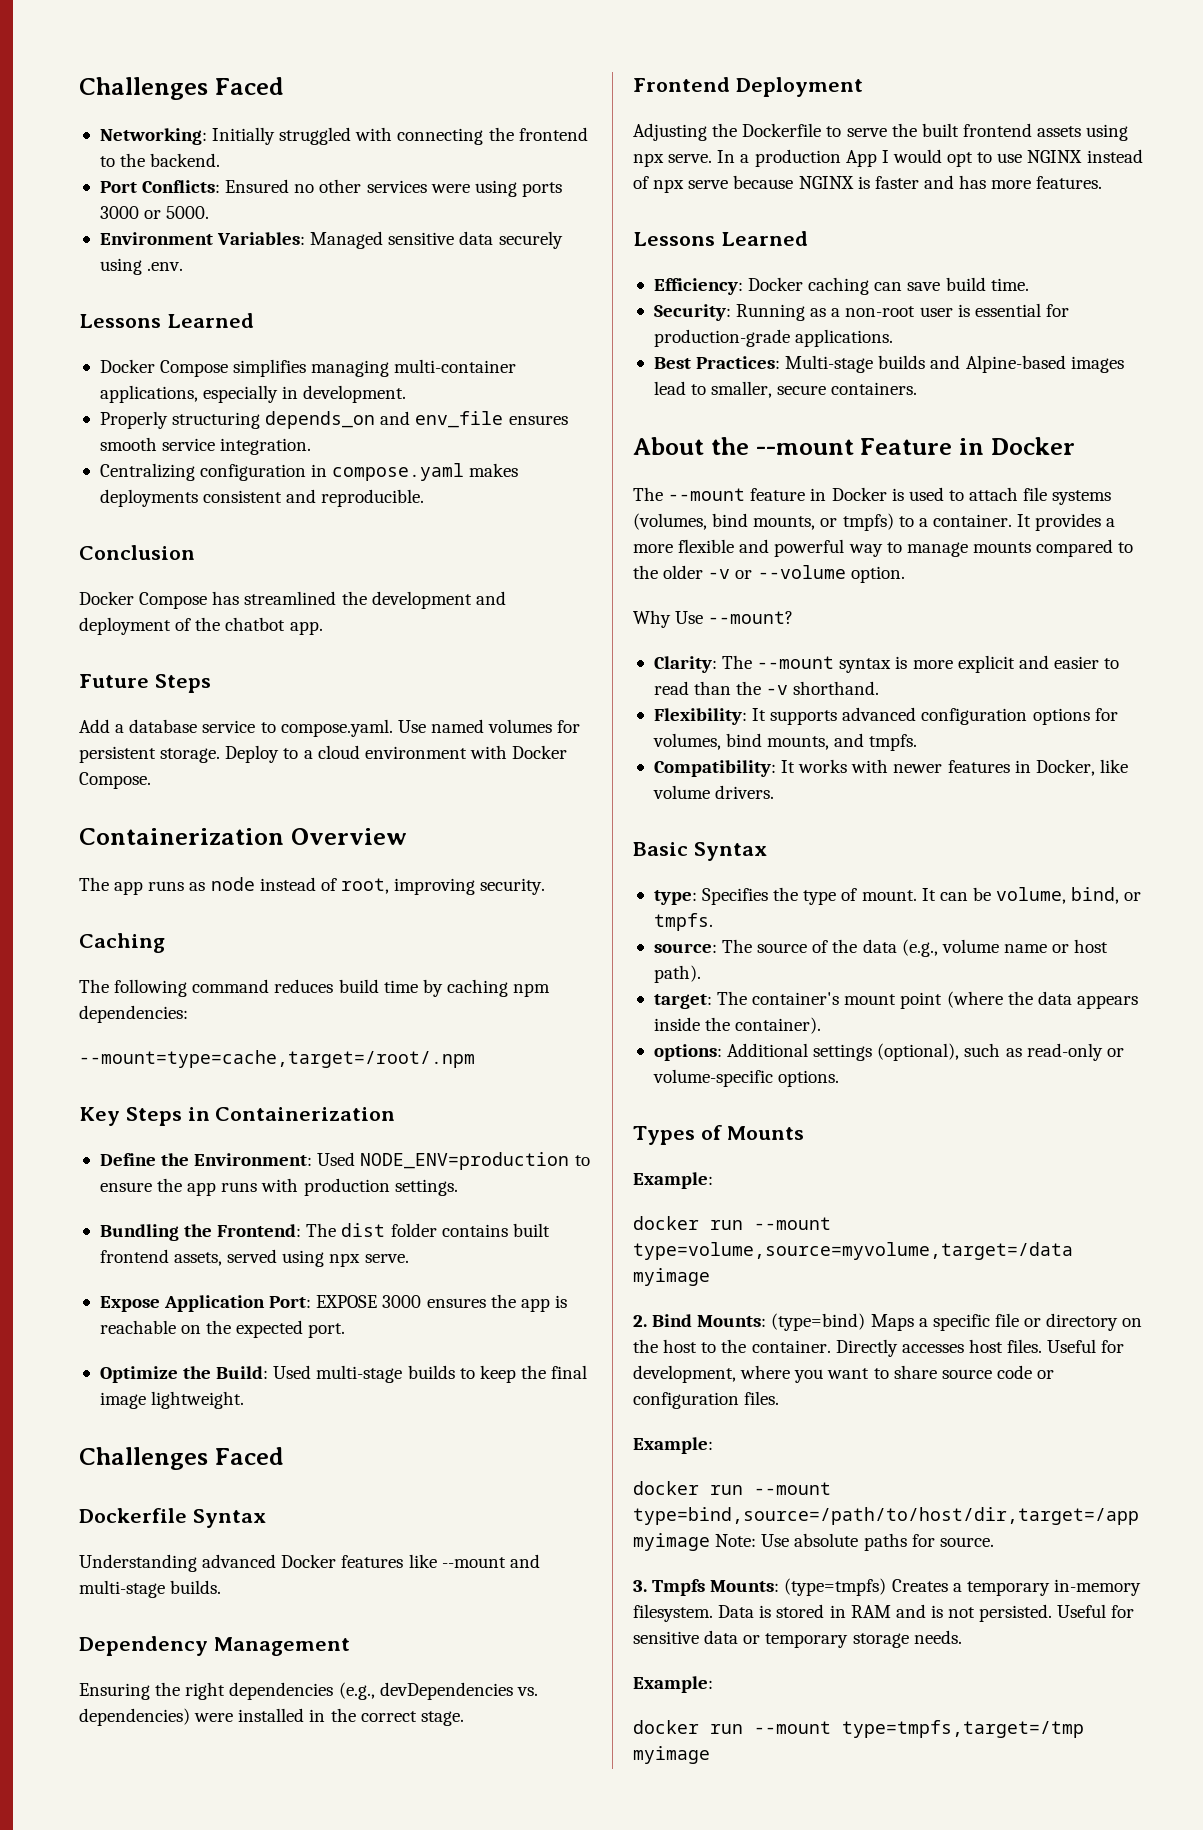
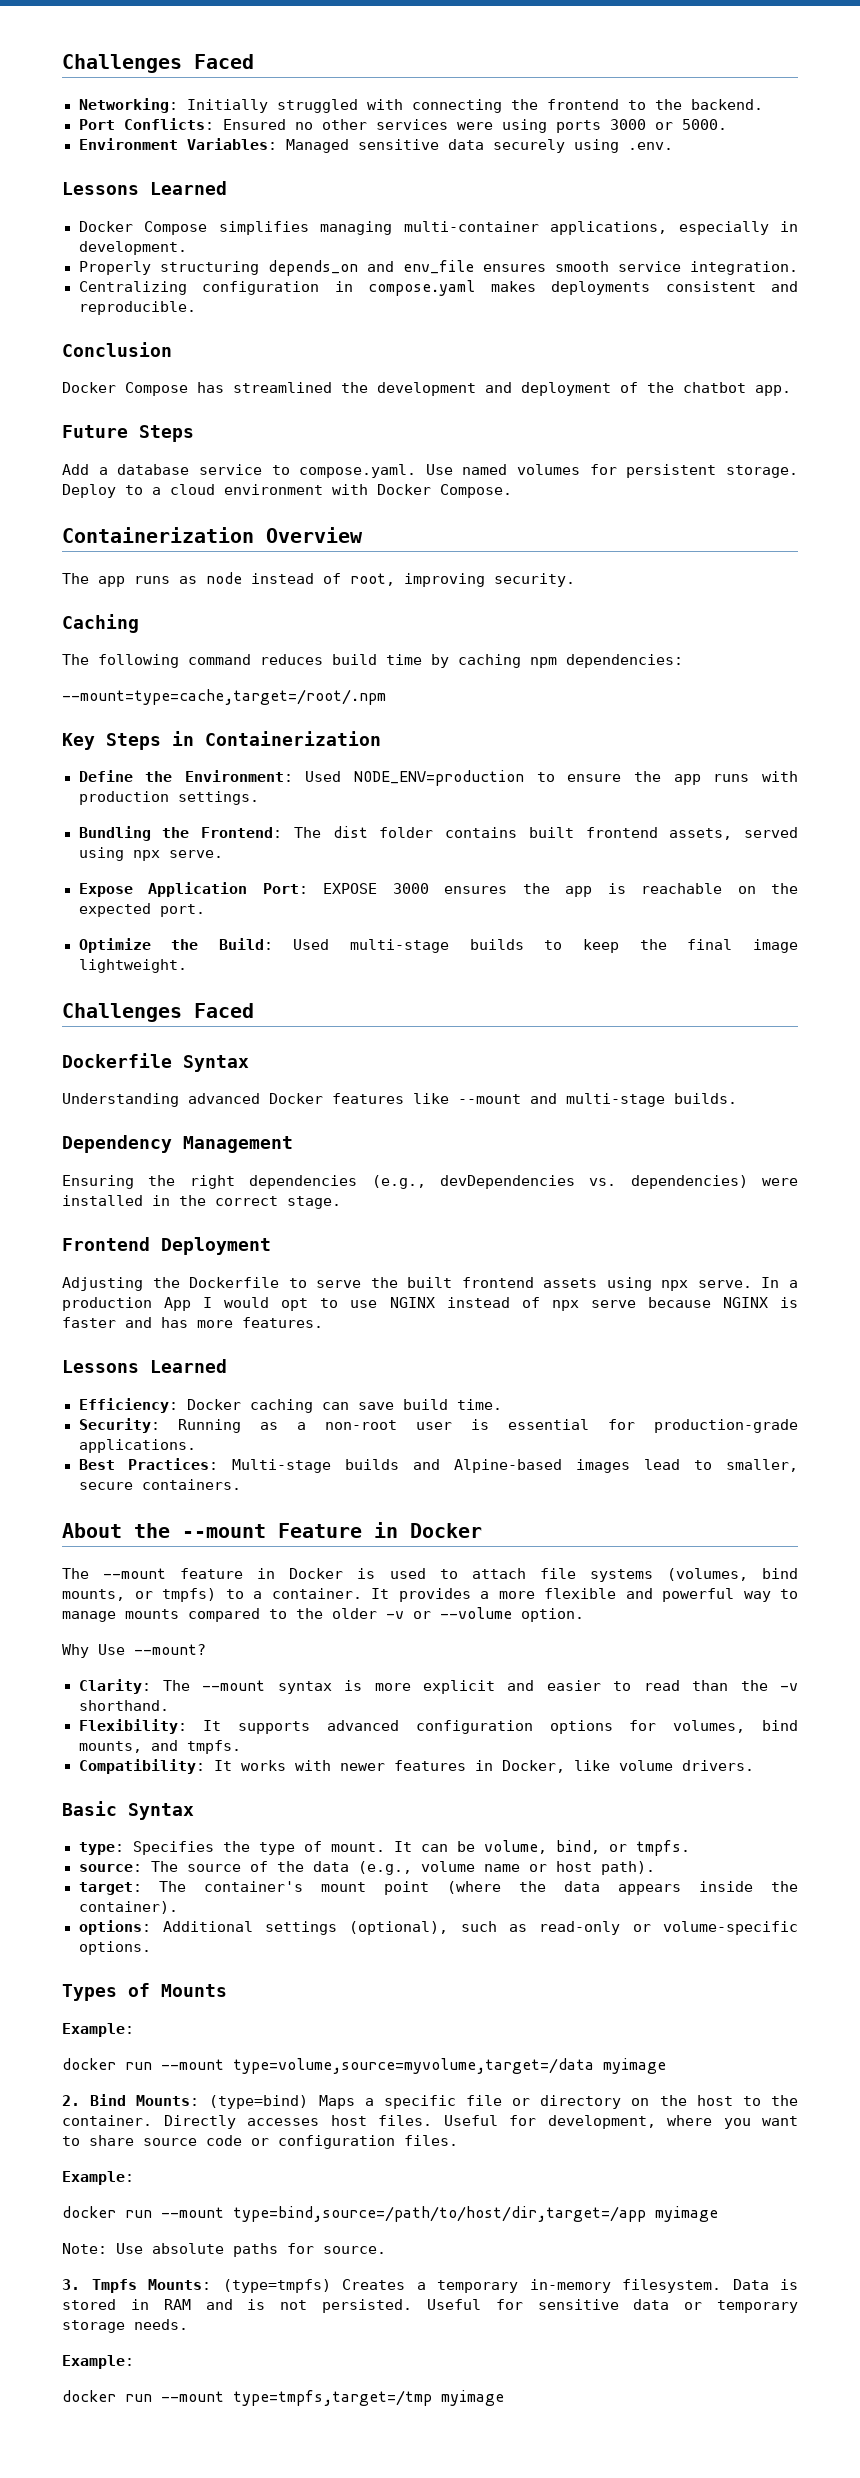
(710, 1542) none -> (718, 2214) //

